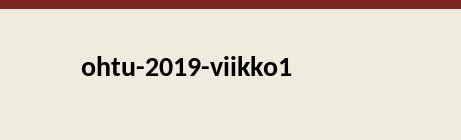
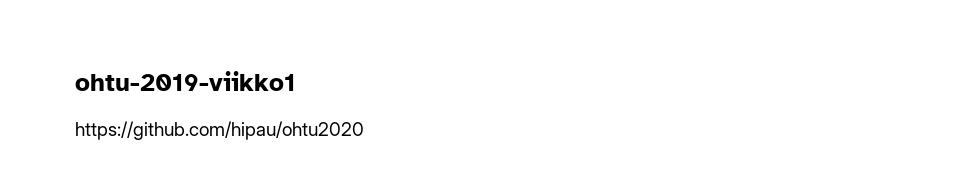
(292, 66) none -> [75,121,364,140] // https://github.com/hipau/ohtu2020

